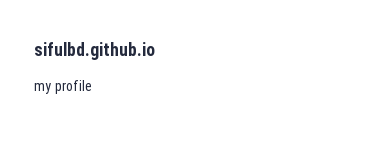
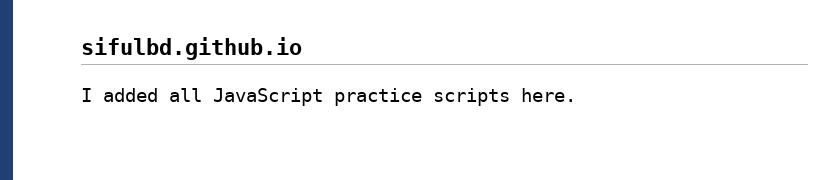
[34,80,92,94] my profile -> [81,88,576,106] I added all JavaScript practice scripts here.

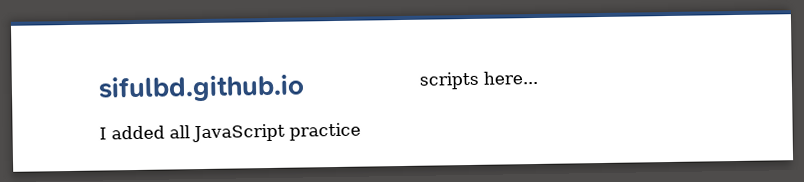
[521,88,576,102] here. -> [483,70,538,85] here...

